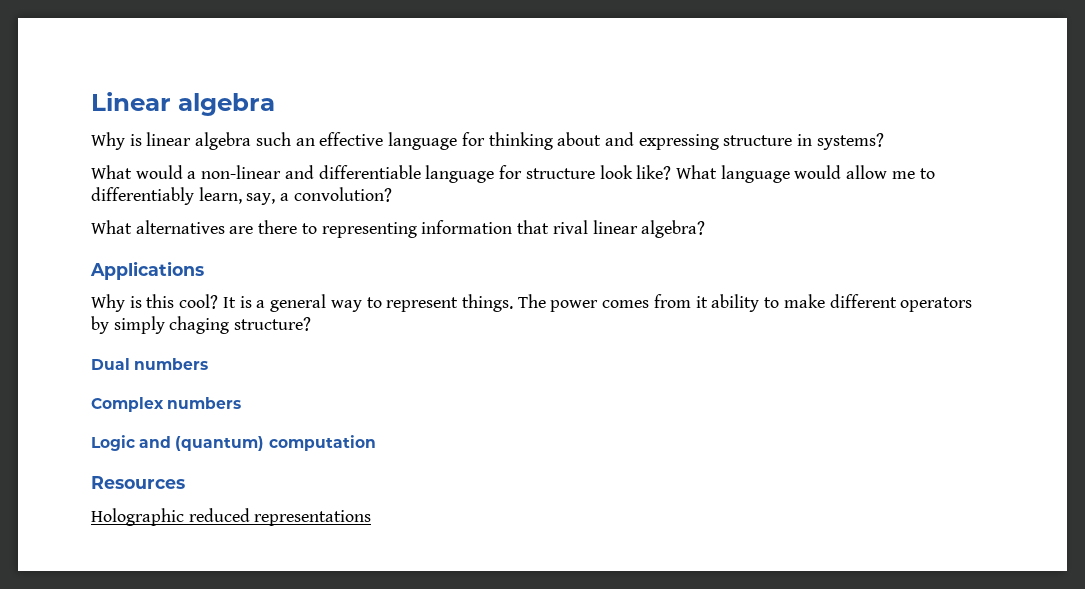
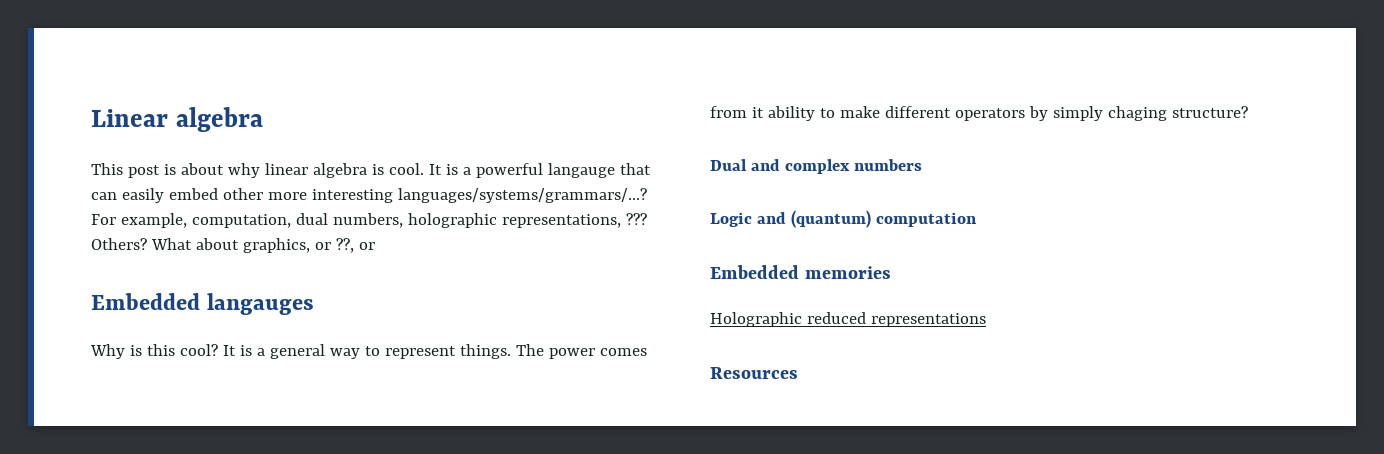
[91,132,884,150] [91,165,935,183] [91,187,392,205] [91,220,706,238] [90,261,204,280] Why is linear algebra such an effective language for thinking about and expressing structure in systems? // What would a non-linear and differentiable language for structure look like? What language would allow me to differentiably learn, say, a convolution? // What alternatives are there to representing information that rival linear algebra? // Applications -> [91,163,651,178] [91,188,647,203] [91,213,647,228] [91,238,375,253] [91,293,315,315] This post is about why linear algebra is cool. It is a powerful langauge that can easily embed other more interesting languages/systems/grammars/...? For example, computation, dual numbers, holographic representations, ??? Others? What about graphics, or ??, or // Embedded langauges
[134,358,209,370] [91,397,164,412] numbers // Complex -> [750,159,850,174] and complex
[91,476,185,489] Resources -> [710,265,891,279] Embedded memories
(372, 518) none -> [710,367,798,379] // Resources

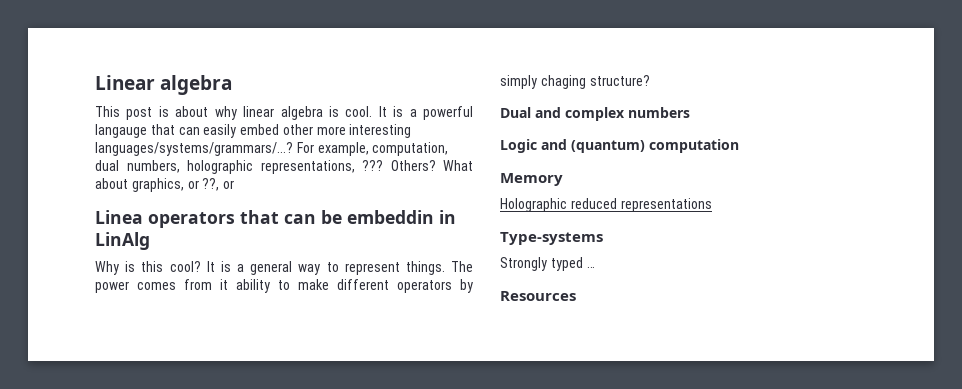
[91,293,315,315] Embedded langauges -> [95,210,456,228] [95,232,150,250] Linea operators that can be embeddin in LinAlg
[710,265,891,279] Embedded memories -> [500,173,563,186] Memory
(986, 320) none -> [500,232,603,245] [500,257,595,271] // Type-systems // Strongly typed …

